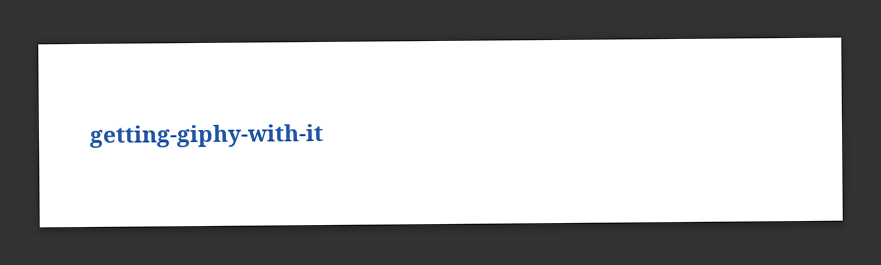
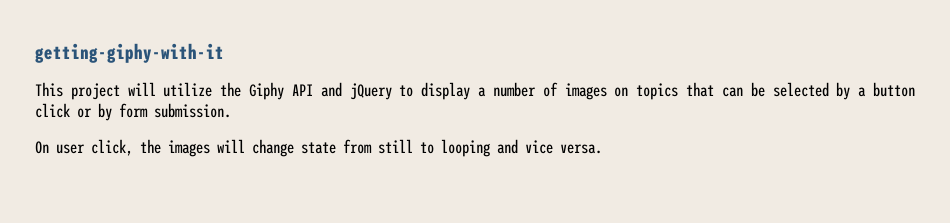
(324, 135) none -> [35,82,916,100] [35,103,231,121] [35,139,602,157] // This project will utilize the Giphy API and jQuery to display a number of images on topics that can be selected by a button click or by form submission. // On user click, the images will change state from still to looping and vice versa.

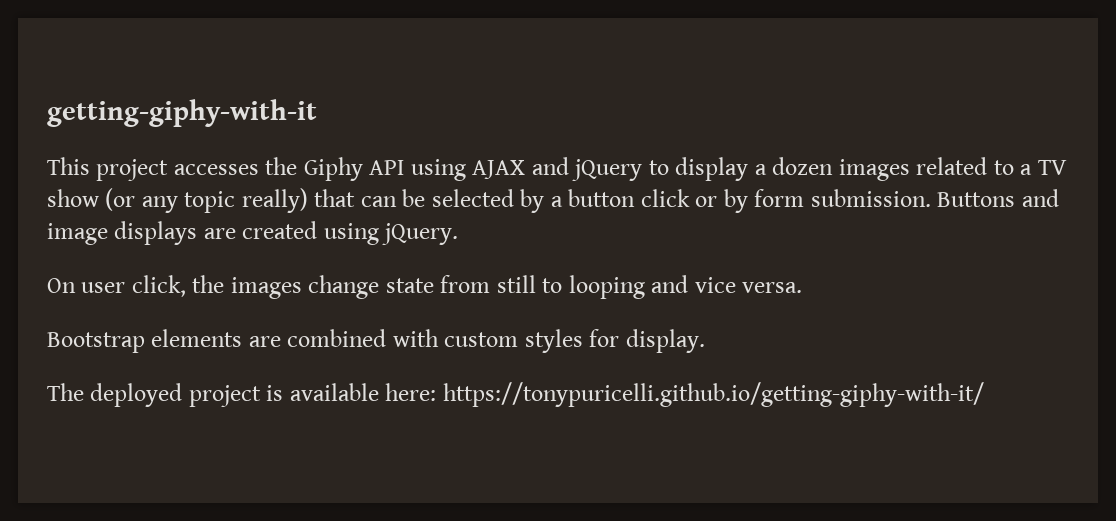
[127,82,213,97] will utilize -> [173,164,259,175] accesses
(313, 90) none -> [410,159,526,181] using AJAX
[492,82,679,100] number of images on topics -> [772,157,1067,181] [47,188,308,213] dozen images related to a TV show (or any topic really)
(231, 110) none -> [937,189,1059,207] [47,221,459,245] Buttons and image displays are created using jQuery.
[217,139,245,153] will -> (302, 288) none
(602, 149) none -> [47,329,705,353] [47,382,984,407] // Bootstrap elements are combined with custom styles for display. // The deployed project is available here: https://tonypuricelli.github.io/getting-giphy-with-it/

